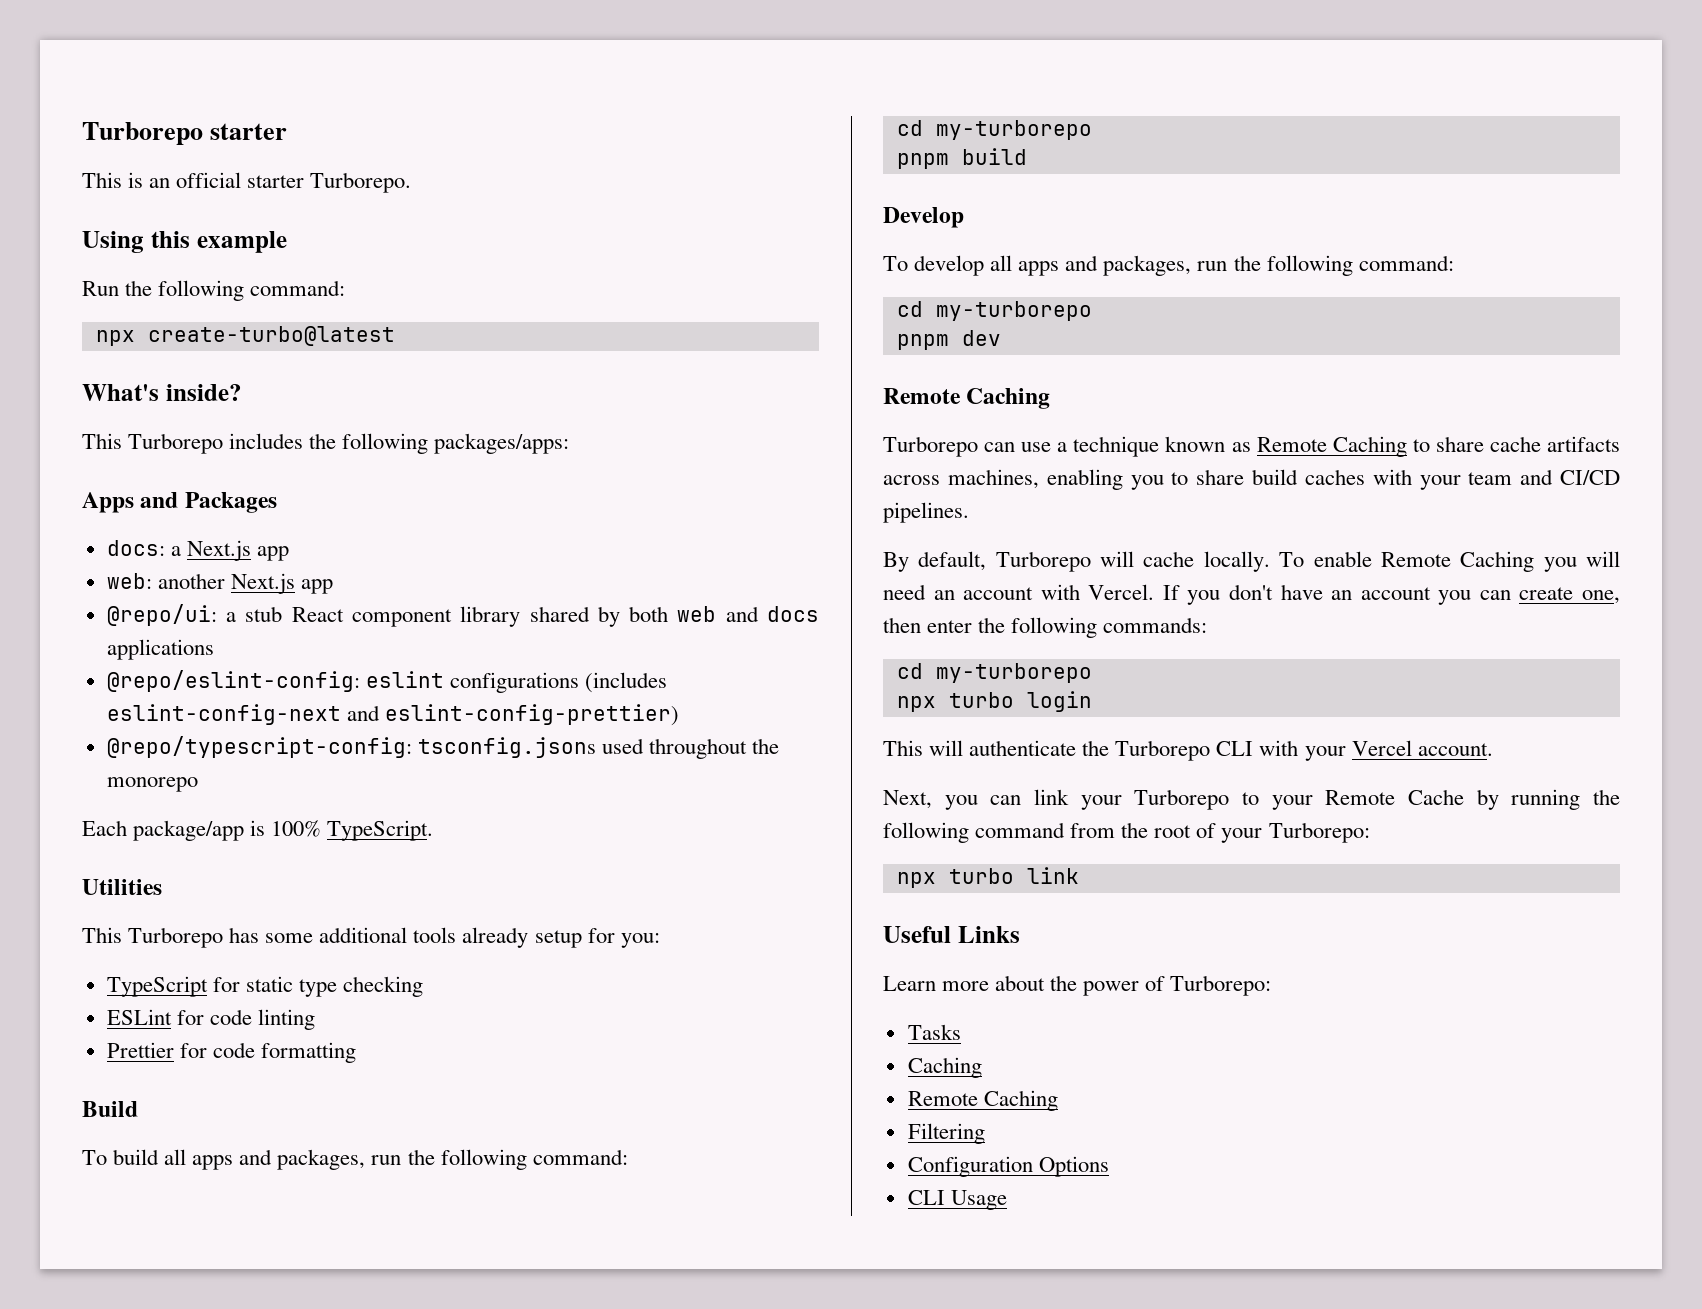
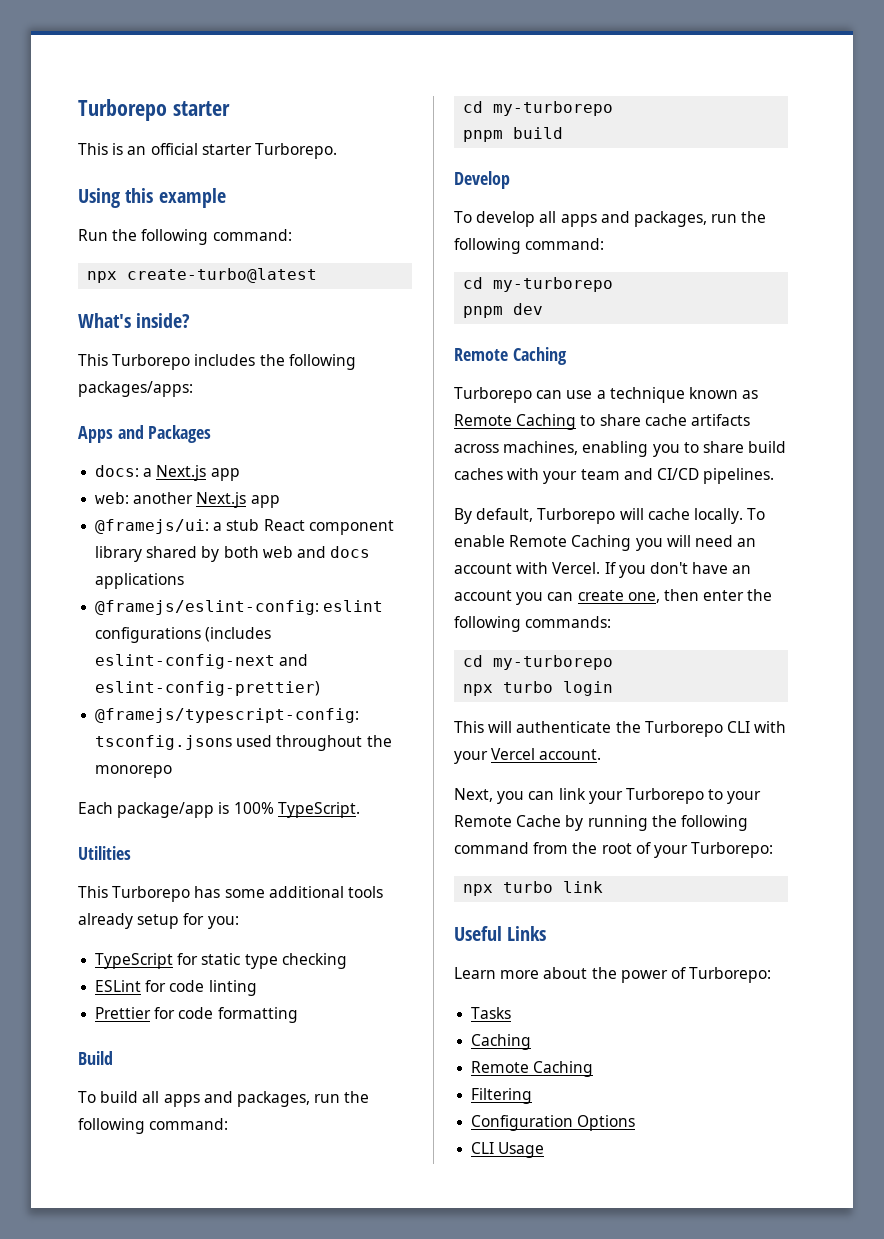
[106,604,217,626] @repo/ui: -> [95,519,210,534] @framejs/ui:
[106,670,360,692] @repo/eslint-config: -> [95,600,320,615] @framejs/eslint-config:
[106,736,412,758] @repo/typescript-config: -> [95,708,360,723] @framejs/typescript-config:

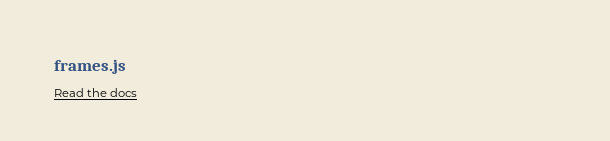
[78,99,230,121] [78,143,337,159] [78,188,226,208] [78,229,292,245] [87,268,318,283] [78,313,191,328] [78,354,356,370] [78,381,193,397] [78,425,212,443] [95,465,240,481] [95,492,280,508] [95,519,394,535] [95,546,371,562] [95,573,185,589] [95,600,384,615] [95,627,272,643] [95,654,309,669] [95,681,321,696] [95,708,360,723] [95,735,392,751] [95,765,173,778] [78,802,360,818] [78,846,131,860] [78,886,383,902] [78,913,239,929] [95,953,347,969] [95,980,257,996] [95,1007,298,1023] [78,1051,113,1065] [78,1091,370,1107] [78,1118,229,1134] [463,101,614,116] [463,127,564,142] [454,171,510,189] [454,211,767,227] [454,238,605,254] [463,277,614,292] [463,303,544,318] [454,347,567,365] [454,387,759,403] [454,414,750,430] [454,441,787,457] [454,468,775,484] [454,508,766,524] [454,535,757,551] [454,562,752,578] [454,589,773,605] [454,616,612,632] [463,655,614,670] [463,681,614,696] [454,721,787,737] [454,748,602,764] [454,788,762,804] [454,815,748,831] [454,842,774,858] [463,881,604,896] [454,926,547,941] [454,967,772,983] [471,1007,512,1019] [471,1034,532,1050] [471,1061,594,1077] [471,1088,533,1104] [471,1115,636,1131] [471,1142,545,1158] Turborepo starter // This is an official starter Turborepo. // Using this example // Run the following command: // npx create-turbo@latest // What's inside? // This Turborepo includes the following packages/apps: // Apps and Packages // docs: a Next.js app // web: another Next.js app // @framejs/ui: a stub React component library shared by both web and docs applications // @framejs/eslint-config: eslint configurations (includes eslint-config-next and eslint-config-prettier) // @framejs/typescript-config: tsconfig.jsons used throughout the monorepo // Each package/app is 100% TypeScript. // Utilities // This Turborepo has some additional tools already setup for you: // TypeScript for static type checking // ESLint for code linting // Prettier for code formatting // Build // To build all apps and packages, run the following command: // cd my-turborepo // pnpm build // Develop // To develop all apps and packages, run the following command: // cd my-turborepo // pnpm dev // Remote Caching // Turborepo can use a technique known as Remote Caching to share cache artifacts across machines, enabling you to share build caches with your team and CI/CD pipelines. // By default, Turborepo will cache locally. To enable Remote Caching you will need an account with Vercel. If you don't have an account you can create one, then enter the following commands: // cd my-turborepo // npx turbo login // This will authenticate the Turborepo CLI with your Vercel account. // Next, you can link your Turborepo to your Remote Cache by running the following command from the root of your Turborepo: // npx turbo link // Useful Links // Learn more about the power of Turborepo: // Tasks // Caching // Remote Caching // Filtering // Configuration Options // CLI Usage -> [54,59,126,74] [54,88,138,97] frames.js // Read the docs

